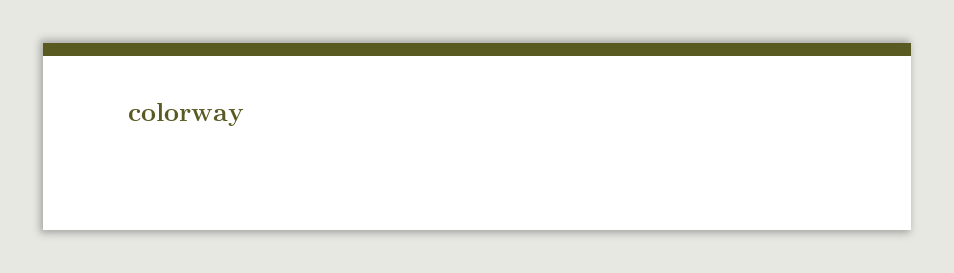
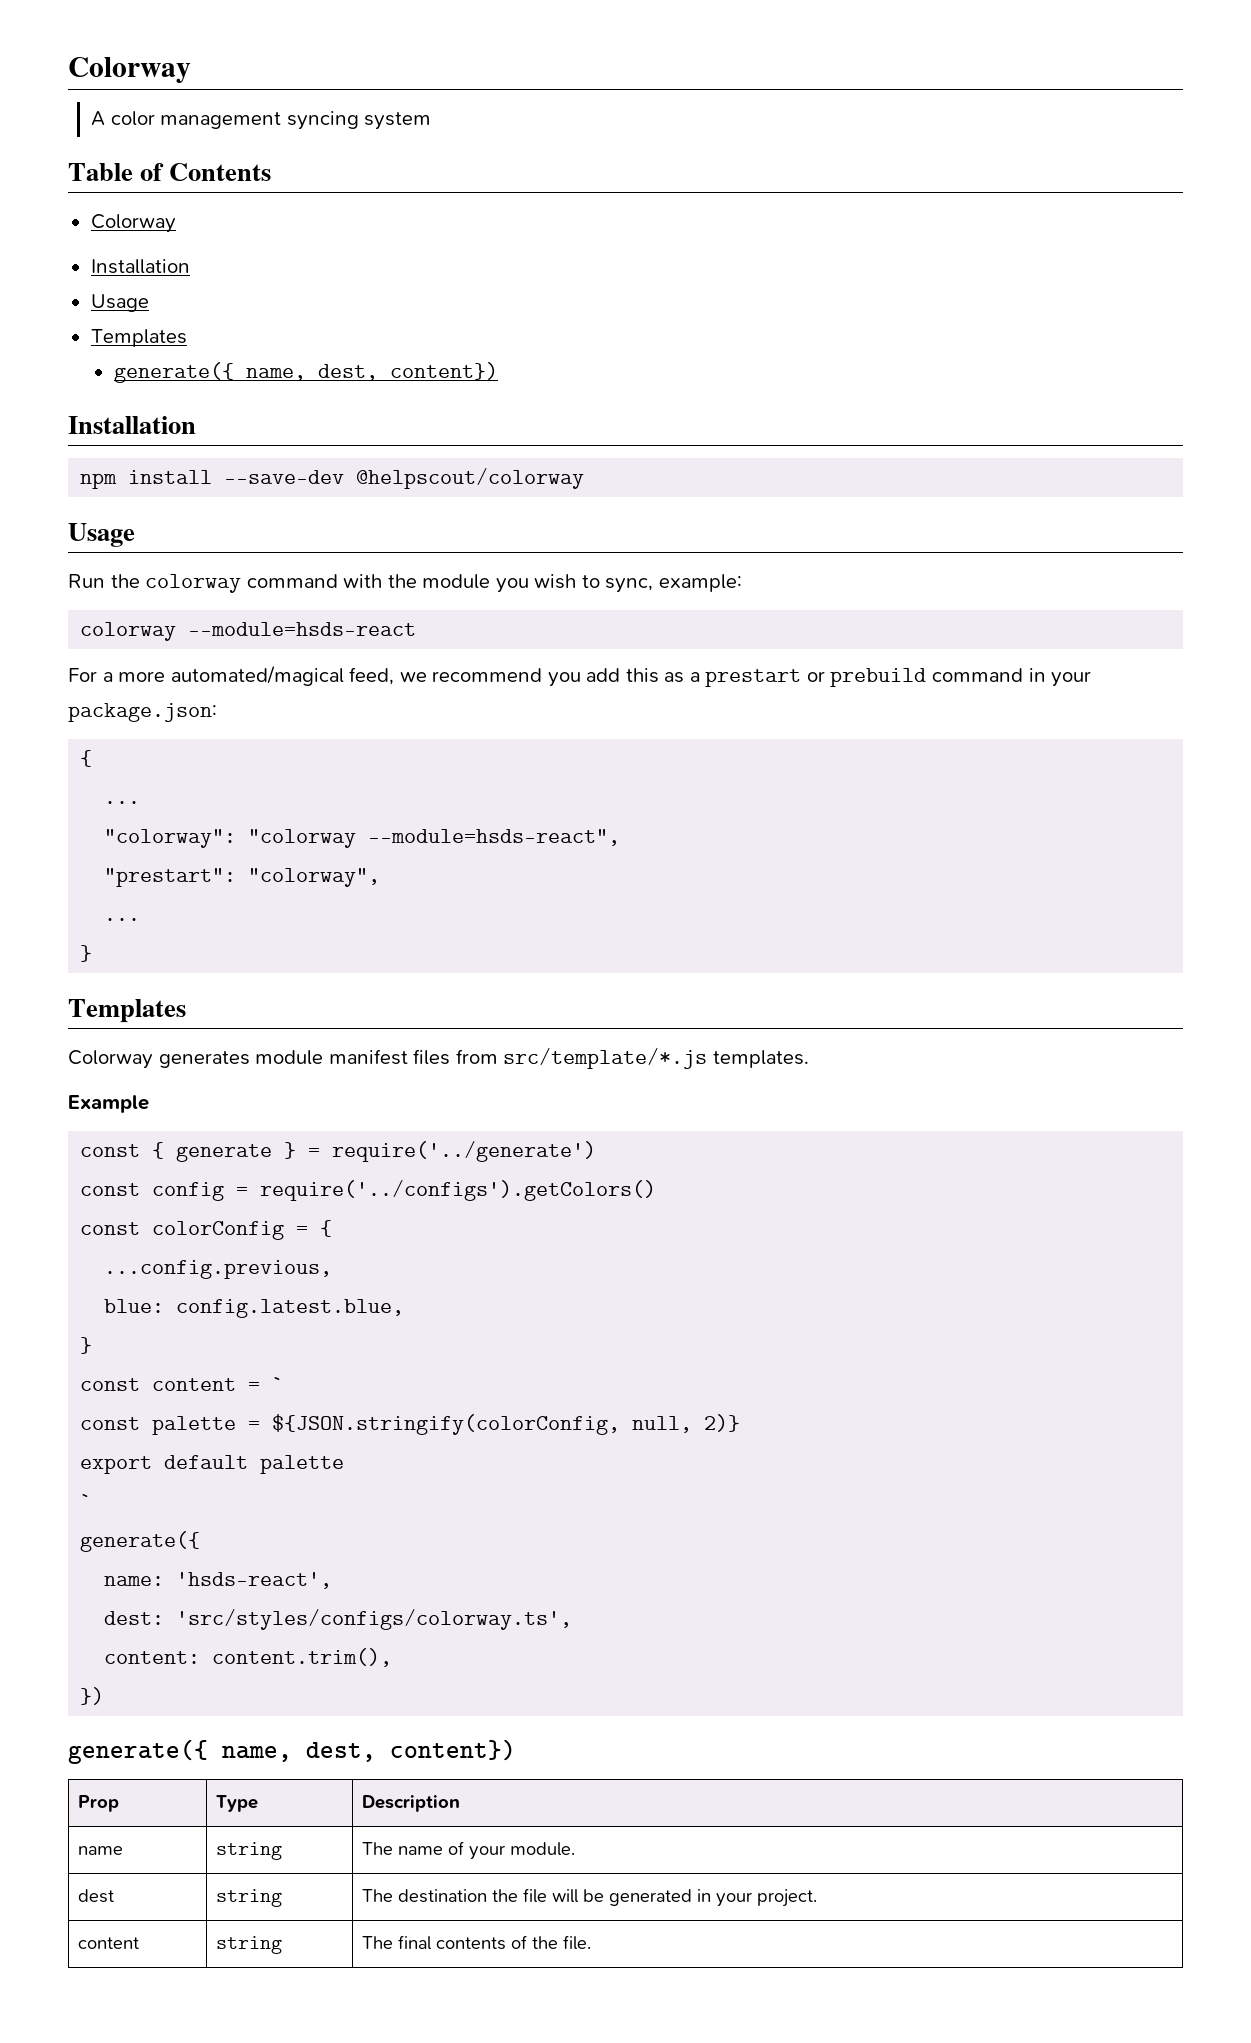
[128,103,244,126] colorway -> [68,57,191,83] [91,111,432,130] [68,163,272,181] [90,214,176,233] [90,259,190,274] [90,294,149,312] [90,329,187,347] [113,362,498,383] [68,416,196,434] [80,468,585,489] [68,523,135,547] [68,574,742,593] [80,622,417,641] [68,666,1092,687] [68,703,217,722] [80,750,93,767] [104,801,141,804] [104,829,621,848] [104,868,381,887] [104,918,141,921] [80,945,93,962] [68,999,186,1023] [68,1048,809,1069] [68,1095,149,1113] [80,1141,597,1162] [80,1180,657,1201] [80,1220,333,1240] [104,1260,333,1279] [104,1299,405,1318] [80,1337,93,1354] [80,1377,285,1391] [80,1414,741,1435] [80,1455,345,1474] [80,1494,93,1508] [80,1531,201,1552] [104,1572,333,1589] [104,1609,573,1630] [104,1648,393,1667] [80,1687,105,1705] [68,1739,516,1764] [77,1795,119,1812] [215,1795,258,1812] [361,1795,460,1812] [77,1846,123,1855] [215,1842,282,1860] [361,1841,575,1860] [77,1889,114,1903] [215,1889,282,1907] [361,1888,817,1907] [77,1937,139,1949] [215,1936,282,1954] [361,1935,591,1950] Colorway // A color management syncing system // Table of Contents // Colorway // Installation // Usage // Templates // generate({ name, dest, content}) // Installation // npm install --save-dev @helpscout/colorway // Usage // Run the colorway command with the module you wish to sync, example: // colorway --module=hsds-react // For a more automated/magical feed, we recommend you add this as a prestart or prebuild command in your package.json: // { // ... // "colorway": "colorway --module=hsds-react", // "prestart": "colorway", // ... // } // Templates // Colorway generates module manifest files from src/template/*.js templates. // Example // const { generate } = require('../generate') // const config = require('../configs').getColors() // const colorConfig = { // ...config.previous, // blue: config.latest.blue, // } // const content = ` // const palette = ${JSON.stringify(colorConfig, null, 2)} // export default palette // ` // generate({ // name: 'hsds-react', // dest: 'src/styles/configs/colorway.ts', // content: content.trim(), // }) // generate({ name, dest, content}) // Prop | Type | Description // name | string | The name of your module. // dest | string | The destination the file will be generated in your project. // content | string | The final contents of the file.

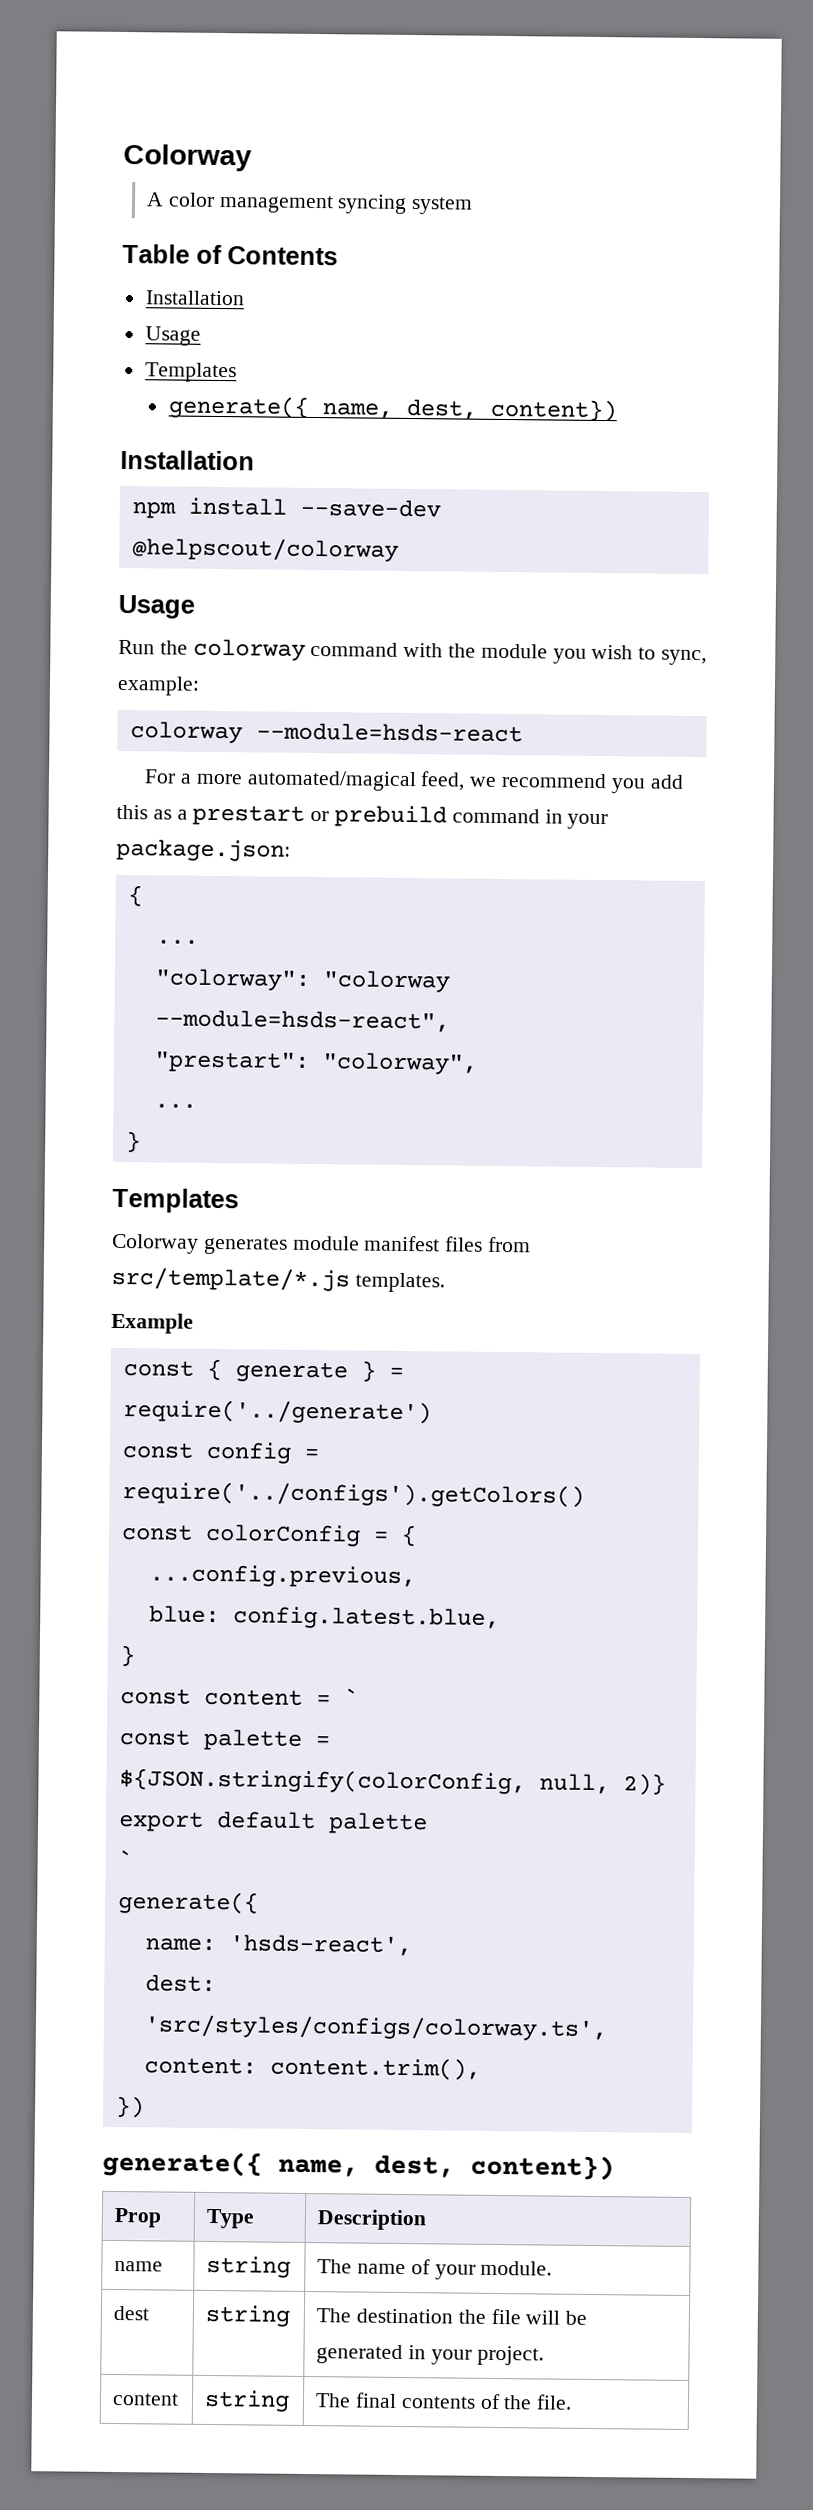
[90,214,176,233] // Colorway -> (338, 256) none

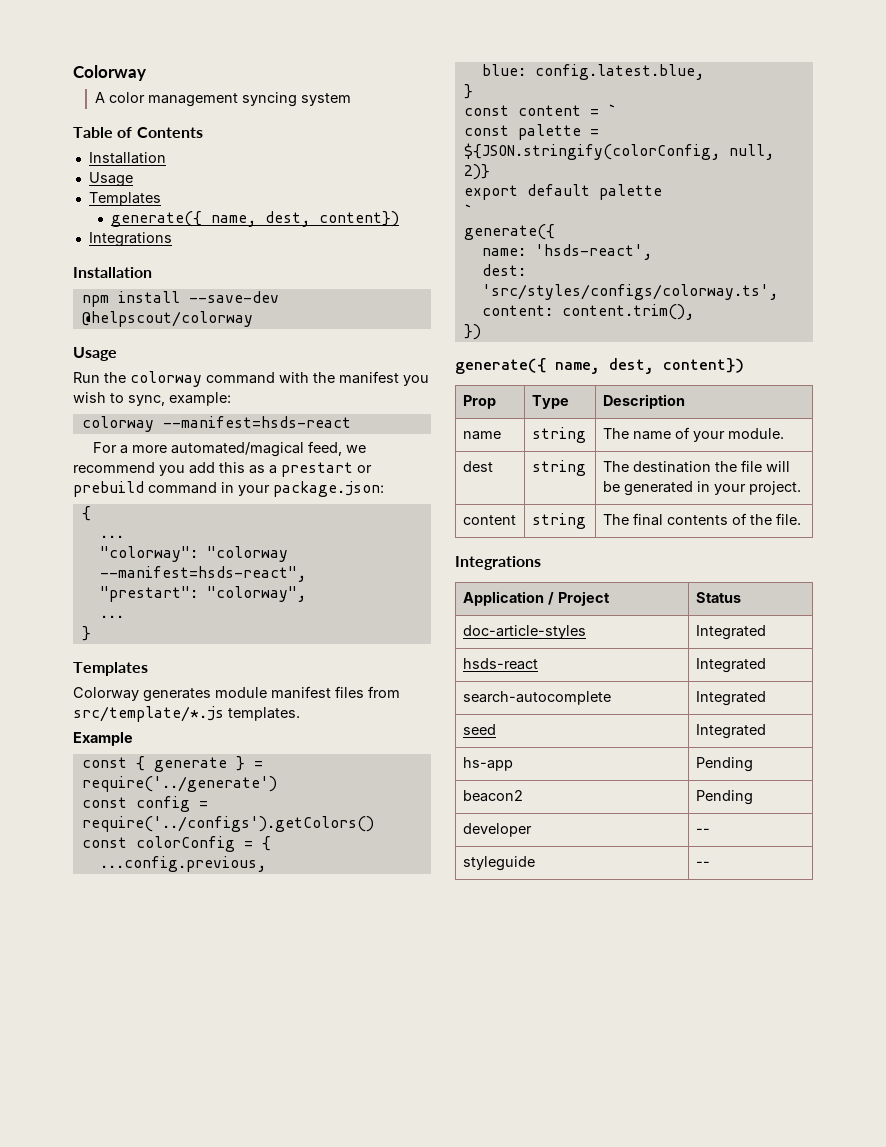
(617, 410) none -> [88,232,172,247] // Integrations
[480,643,548,659] module -> [339,371,399,384] manifest
[255,722,523,743] --module=hsds-react -> [162,416,351,428] --manifest=hsds-react
[154,1009,450,1033] --module=hsds-react", -> [99,566,306,582] --manifest=hsds-react",
(573, 2402) none -> [455,556,541,570] [462,591,610,606] [695,592,741,603] [462,625,586,639] [695,625,766,640] [462,658,538,670] [695,658,766,673] [462,691,611,705] [695,691,766,706] [462,724,496,735] [695,724,766,739] [462,757,513,771] [695,757,753,772] [462,790,523,802] [695,790,753,805] [462,823,532,837] [695,828,710,834] [462,856,535,871] [695,861,710,867] // Integrations // Application / Project | Status // doc-article-styles | Integrated // hsds-react | Integrated // search-autocomplete | Integrated // seed | Integrated // hs-app | Pending // beacon2 | Pending // developer | -- // styleguide | --

